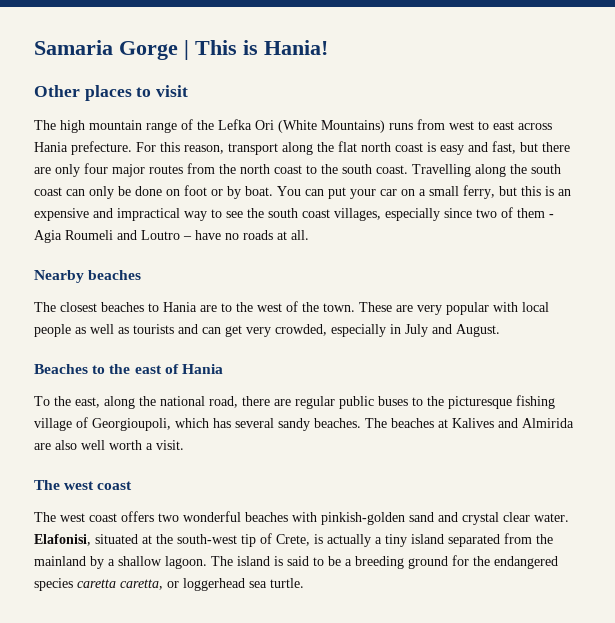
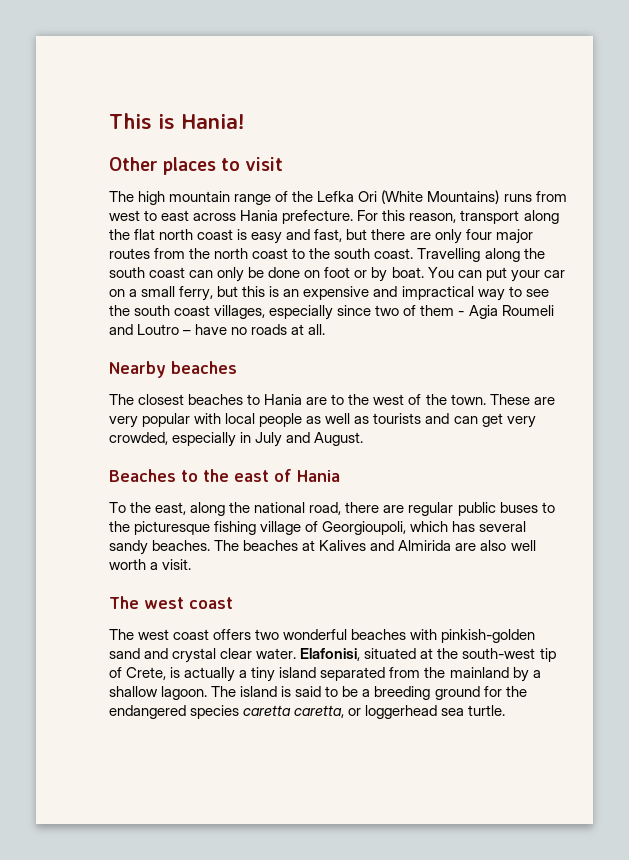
[34,40,189,60] Samaria Gorge | -> (109, 121) none

